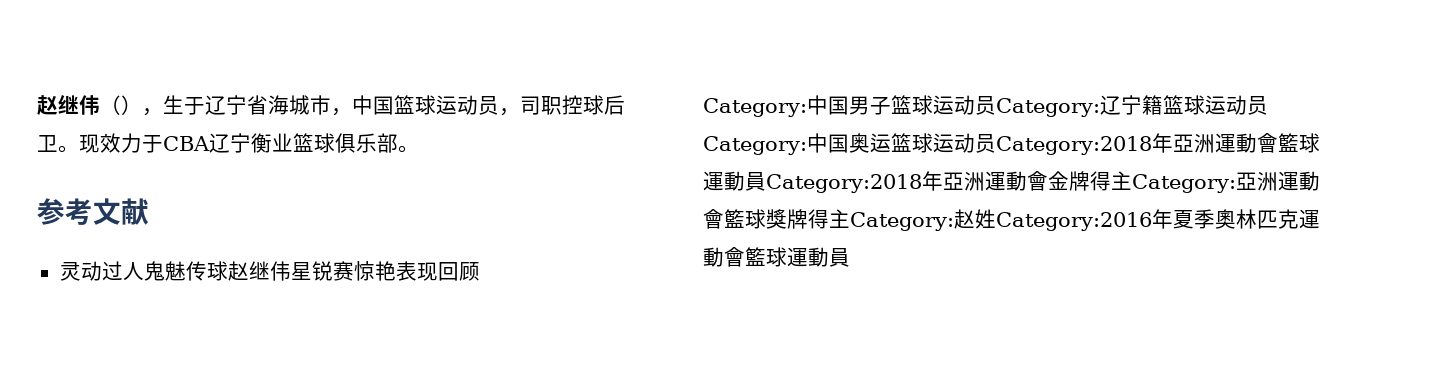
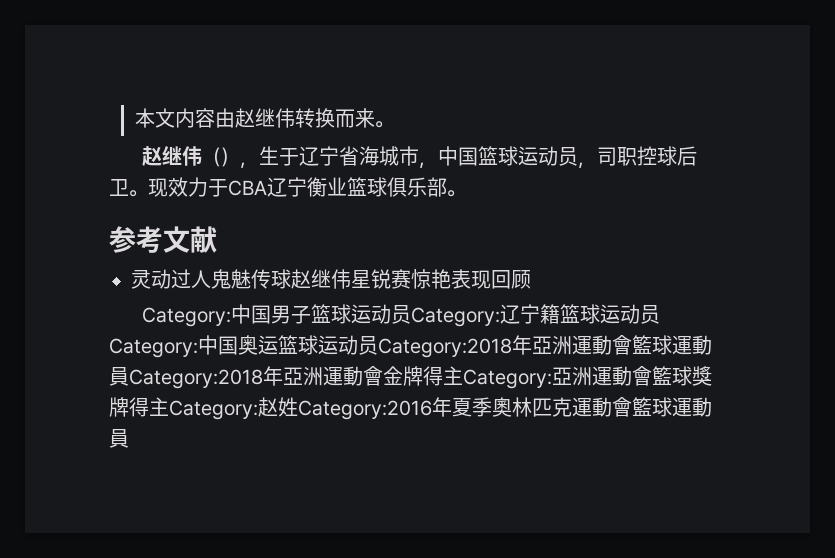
(37, 105) none -> [134,108,394,128] 本文内容由赵继伟转换而来。 //

